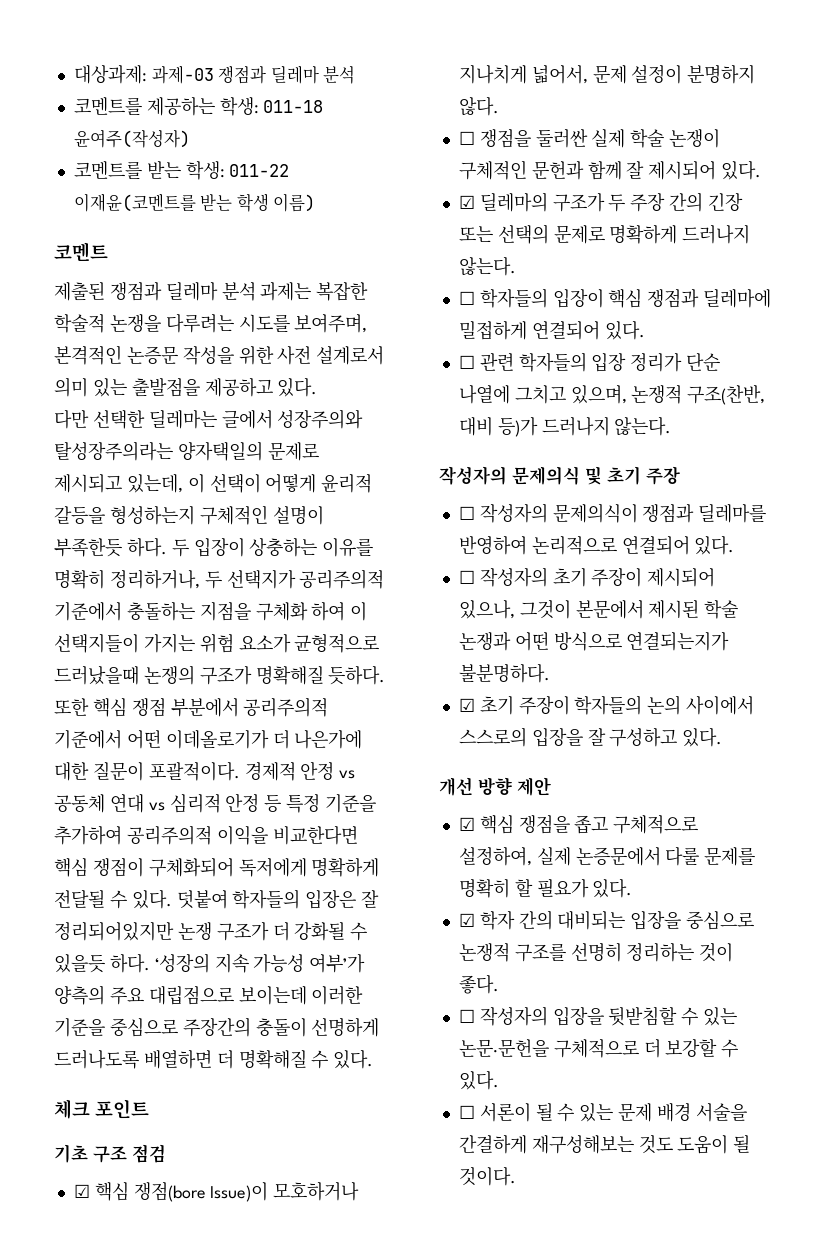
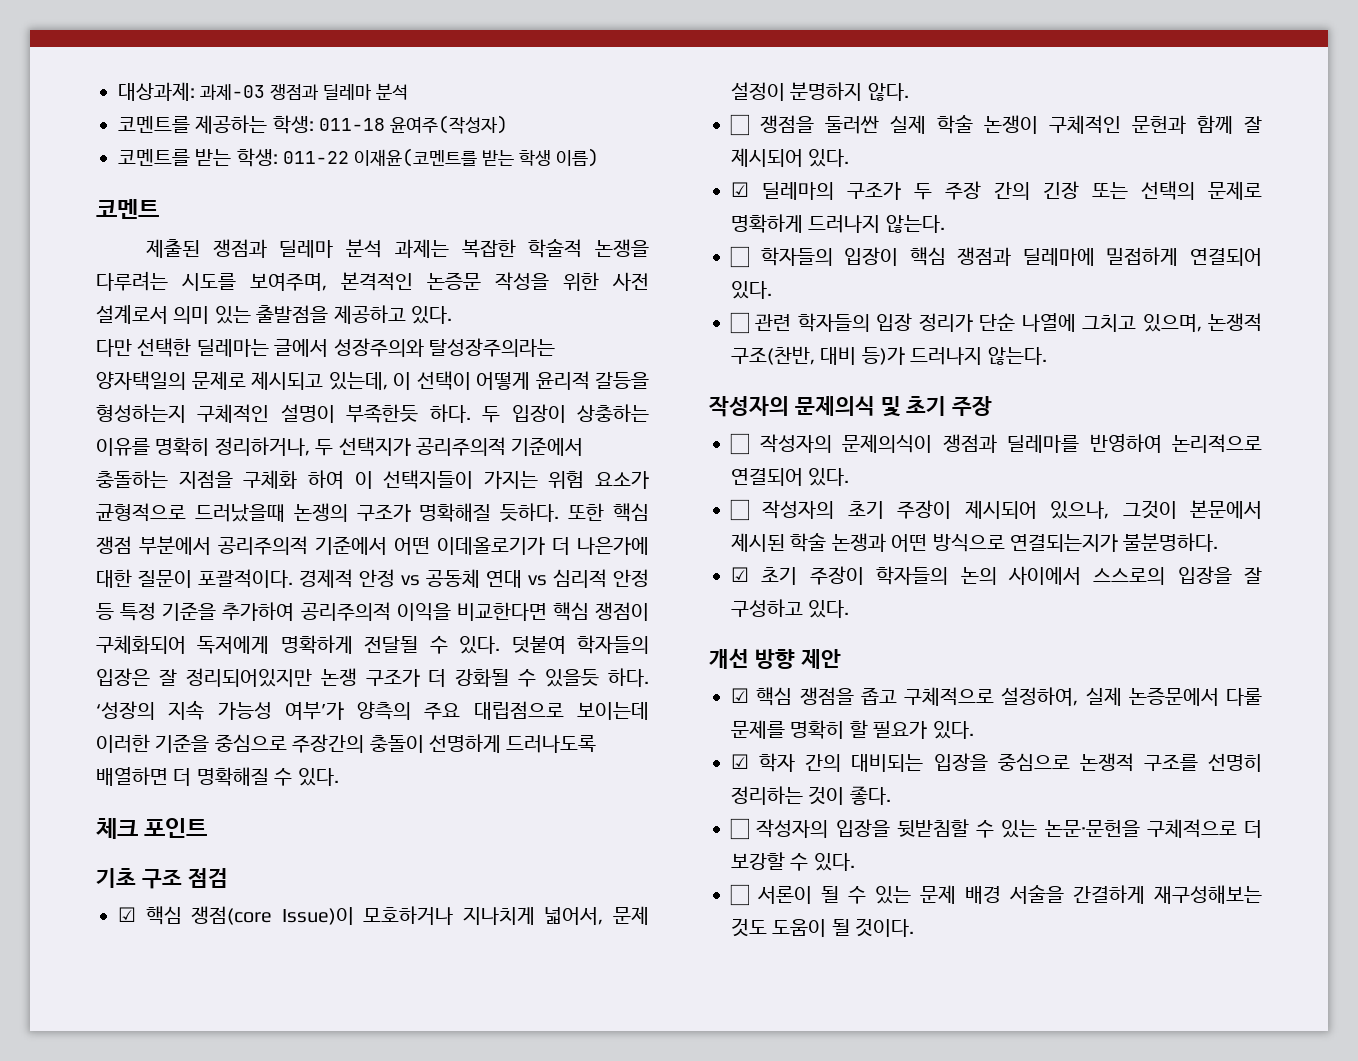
[133,1182,206,1202] 쟁점(bore -> [191,906,273,925] 쟁점(core

